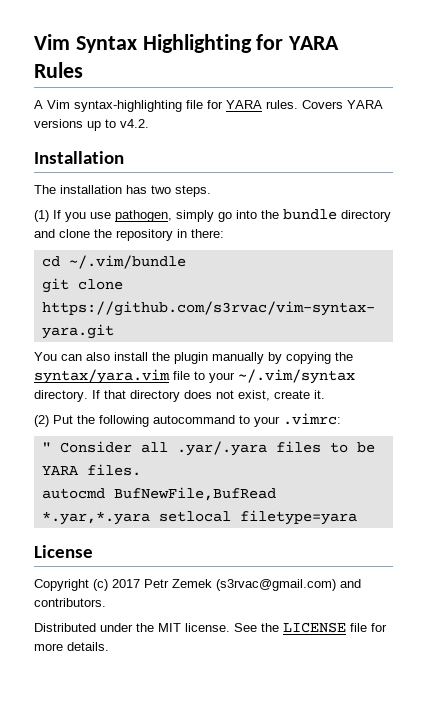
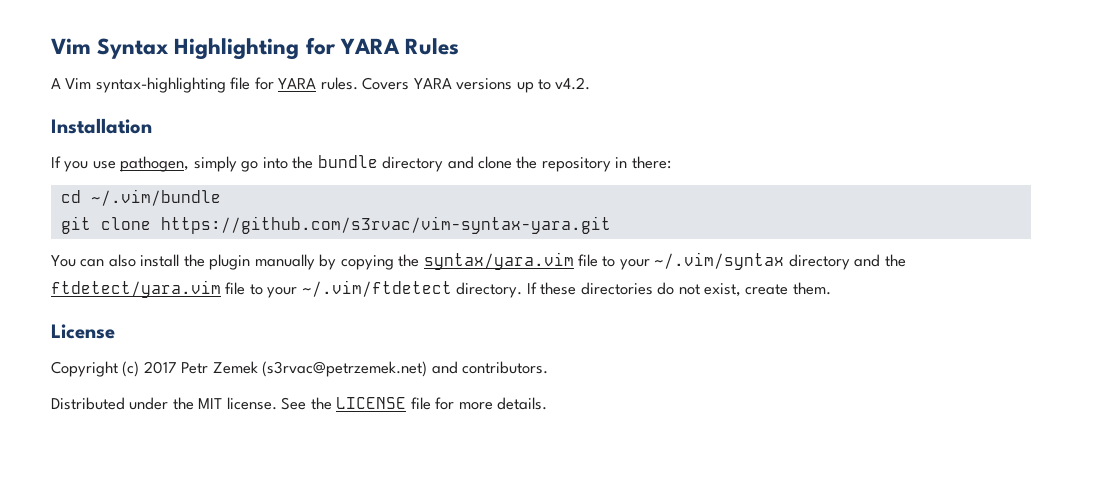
[34,185,211,197] [34,210,49,222] The installation has two steps. // (1) -> (152, 126) none
[34,390,325,402] [34,413,341,427] [41,441,375,456] [41,464,141,476] [41,487,276,501] [41,510,357,525] directory. If that directory does not exist, create it. // (2) Put the following autocommand to your .vimrc: // " Consider all .yar/.yara files to be YARA files. // autocmd BufNewFile,BufRead *.yar,*.yara setlocal filetype=yara -> [788,254,906,270] [51,280,831,298] directory and the ftdetect/yara.vim file to your ~/.vim/ftdetect directory. If these directories do not exist, create them.
[216,579,336,591] (s3rvac@gmail.com) -> [262,361,428,377] (s3rvac@petrzemek.net)

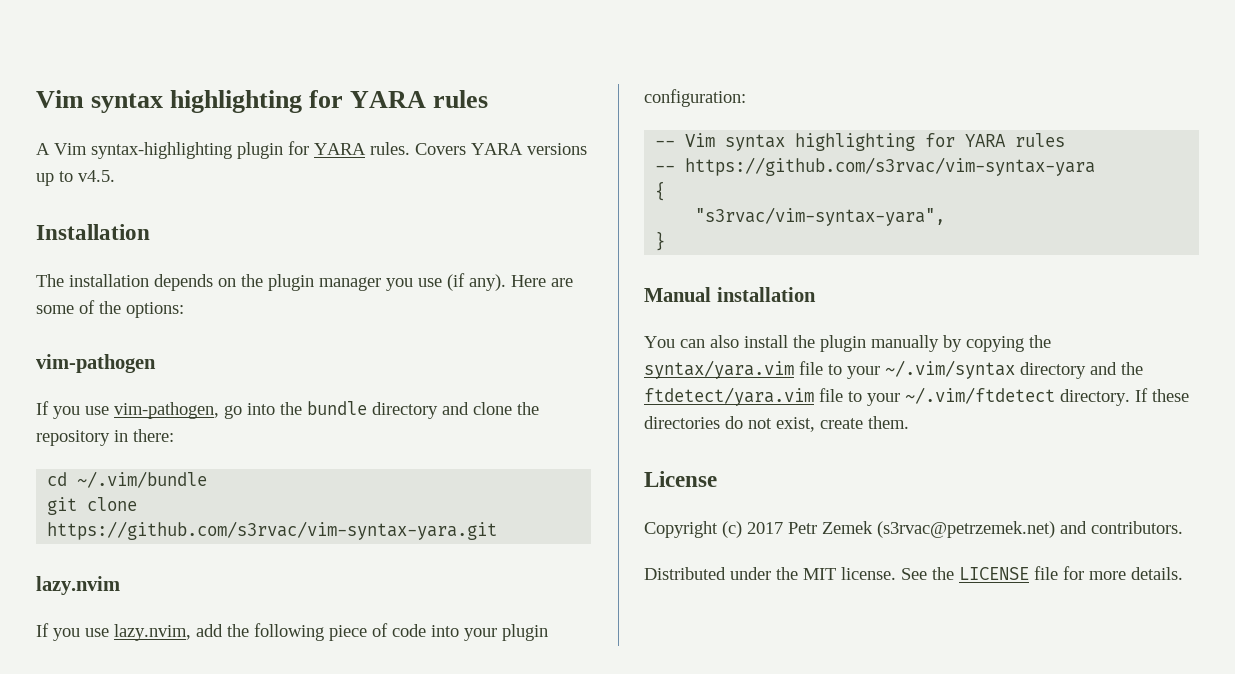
[51,37,460,60] Vim Syntax Highlighting for YARA Rules -> [36,90,489,113] Vim syntax highlighting for YARA rules
[230,77,251,90] file -> [237,142,283,159] plugin
[555,77,591,90] v4.2. -> [78,170,115,182] v4.5.
[51,156,237,172] // If you use pathogen, simply -> [36,273,573,291] [36,300,184,318] [36,354,156,373] [36,401,219,419] // The installation depends on the plugin manager you use (if any). Here are some of the options: // vim-pathogen // If you use vim-pathogen,
(611, 225) none -> [36,576,120,595] [36,623,548,641] [644,89,746,107] [655,133,1066,151] [655,157,1096,176] [655,181,666,201] [695,207,946,226] [655,231,666,251] [644,287,816,302] // lazy.nvim // If you use lazy.nvim, add the following piece of code into your plugin configuration: // -- Vim syntax highlighting for YARA rules // -- https://github.com/s3rvac/vim-syntax-yara // { // "s3rvac/vim-syntax-yara", // } // Manual installation

